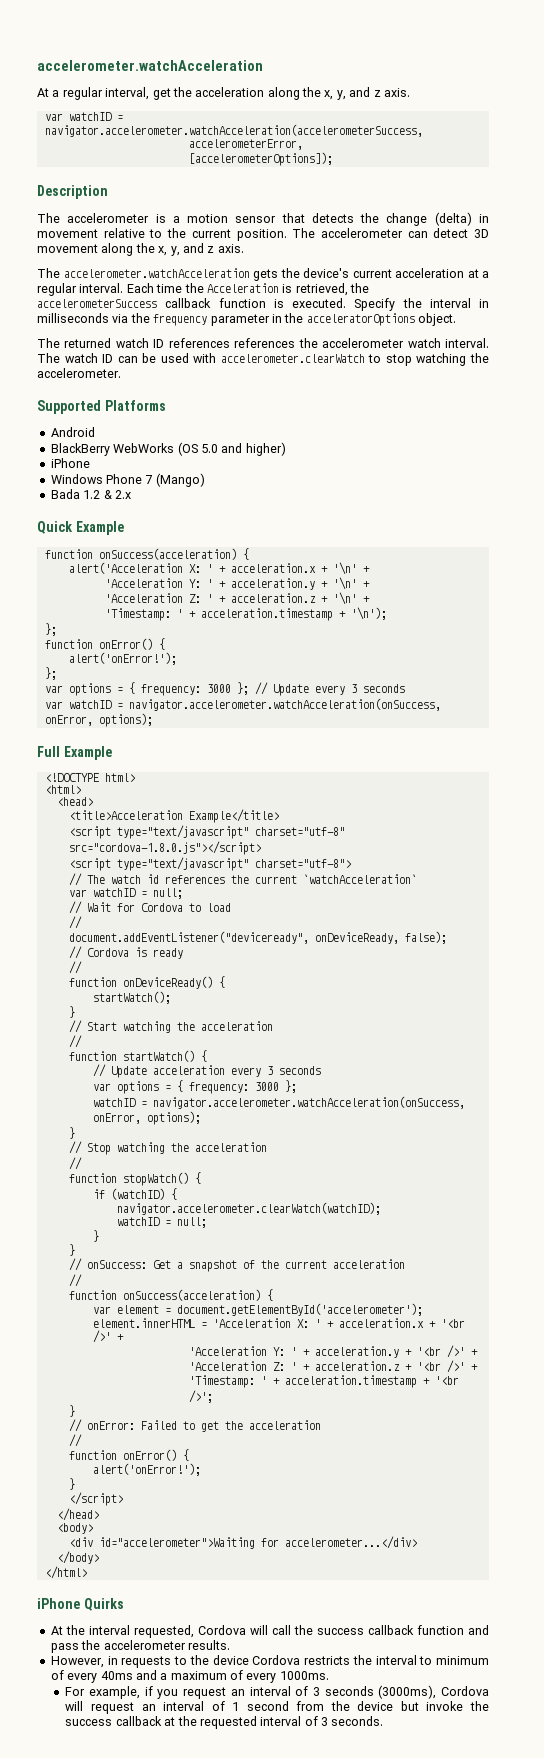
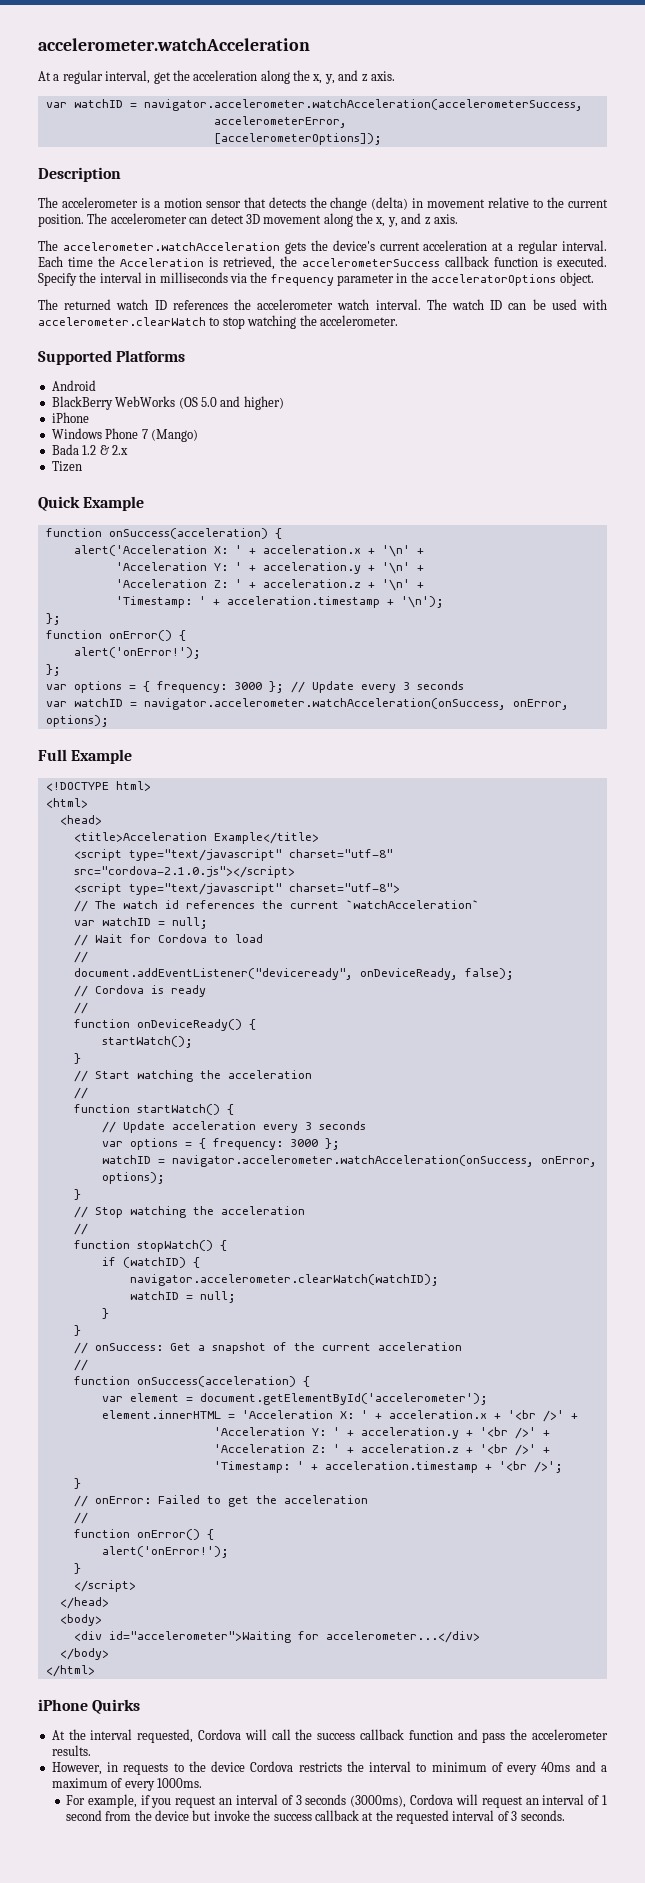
[234,338,296,348] references -> (228, 305) none
(131, 494) none -> [51,461,82,472] // Tizen
[68,841,261,855] src="cordova-1.8.0.js"></script> -> [73,866,295,878] src="cordova-2.1.0.js"></script>

